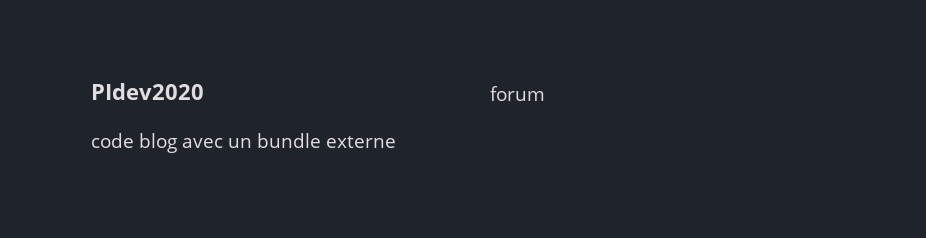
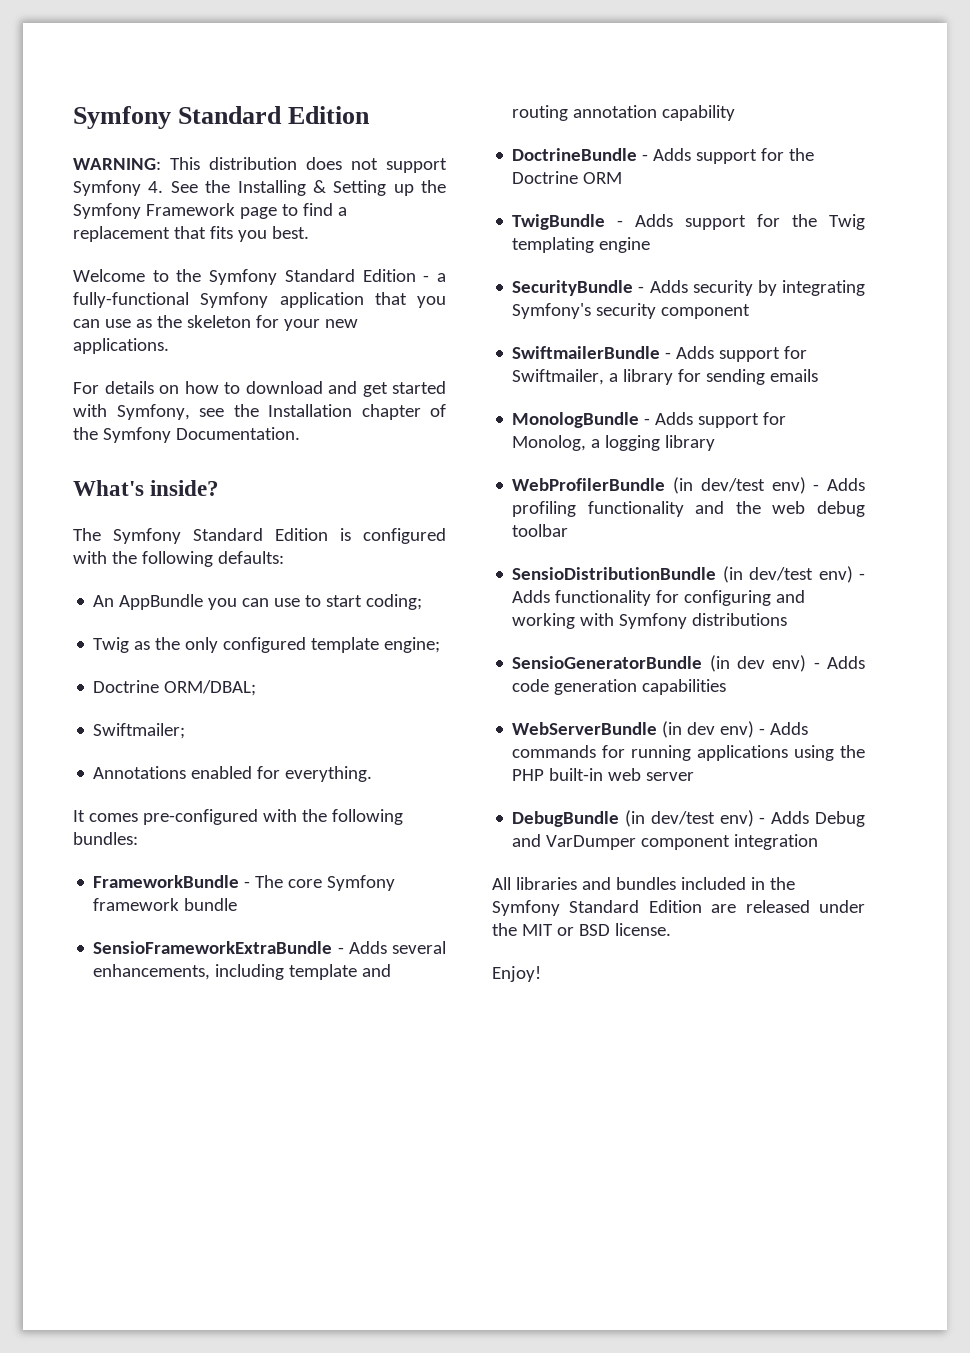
[91,83,204,100] [91,133,396,153] [490,86,545,101] PIdev2020 // code blog avec un bundle externe forum -> [73,106,371,129] [73,157,447,173] [73,180,446,196] [73,203,347,219] [73,226,309,242] [73,269,447,285] [73,292,446,308] [73,315,358,331] [73,338,169,354] [73,381,446,397] [73,404,446,420] [73,427,300,443] [73,480,220,496] [73,528,446,544] [73,551,284,567] [93,594,423,610] [93,637,441,653] [93,680,257,696] [93,723,186,739] [93,766,373,782] [73,809,403,825] [73,832,138,845] [93,875,396,891] [93,898,238,911] [93,941,446,954] [93,964,392,980] [512,105,736,121] [512,148,815,164] [512,171,623,184] [512,214,865,230] [512,237,651,253] [512,280,865,296] [512,303,751,319] [512,346,808,362] [512,369,819,385] [512,412,787,428] [512,435,716,451] [512,477,865,494] [512,501,865,517] [512,524,569,537] [512,566,865,583] [512,590,806,606] [512,613,788,629] [512,655,865,672] [512,679,727,695] [512,721,809,738] [512,745,865,761] [512,768,695,781] [512,810,865,827] [512,834,819,850] [492,877,795,890] [492,900,865,916] [492,923,671,936] [492,966,541,982] Symfony Standard Edition // WARNING: This distribution does not support Symfony 4. See the Installing & Setting up the Symfony Framework page to find a replacement that fits you best. // Welcome to the Symfony Standard Edition - a fully-functional Symfony application that you can use as the skeleton for your new applications. // For details on how to download and get started with Symfony, see the Installation chapter of the Symfony Documentation. // What's inside? // The Symfony Standard Edition is configured with the following defaults: // An AppBundle you can use to start coding; // Twig as the only configured template engine; // Doctrine ORM/DBAL; // Swiftmailer; // Annotations enabled for everything. // It comes pre-configured with the following bundles: // FrameworkBundle - The core Symfony framework bundle // SensioFrameworkExtraBundle - Adds several enhancements, including template and routing annotation capability // DoctrineBundle - Adds support for the Doctrine ORM // TwigBundle - Adds support for the Twig templating engine // SecurityBundle - Adds security by integrating Symfony's security component // SwiftmailerBundle - Adds support for Swiftmailer, a library for sending emails // MonologBundle - Adds support for Monolog, a logging library // WebProfilerBundle (in dev/test env) - Adds profiling functionality and the web debug toolbar // SensioDistributionBundle (in dev/test env) - Adds functionality for configuring and working with Symfony distributions // SensioGeneratorBundle (in dev env) - Adds code generation capabilities // WebServerBundle (in dev env) - Adds commands for running applications using the PHP built-in web server // DebugBundle (in dev/test env) - Adds Debug and VarDumper component integration // All libraries and bundles included in the Symfony Standard Edition are released under the MIT or BSD license. // Enjoy!

